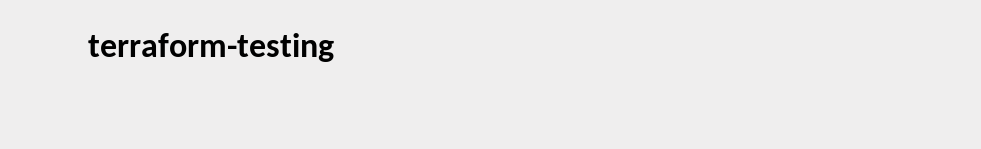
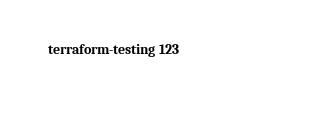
(334, 47) none -> [158,44,179,54] 123

